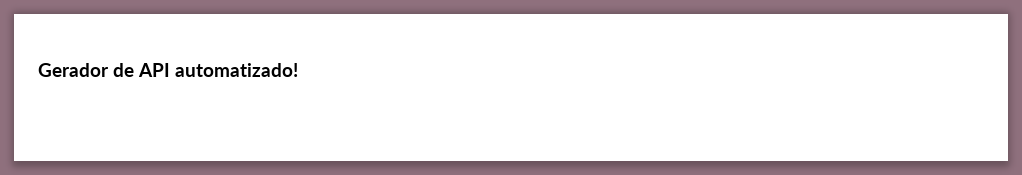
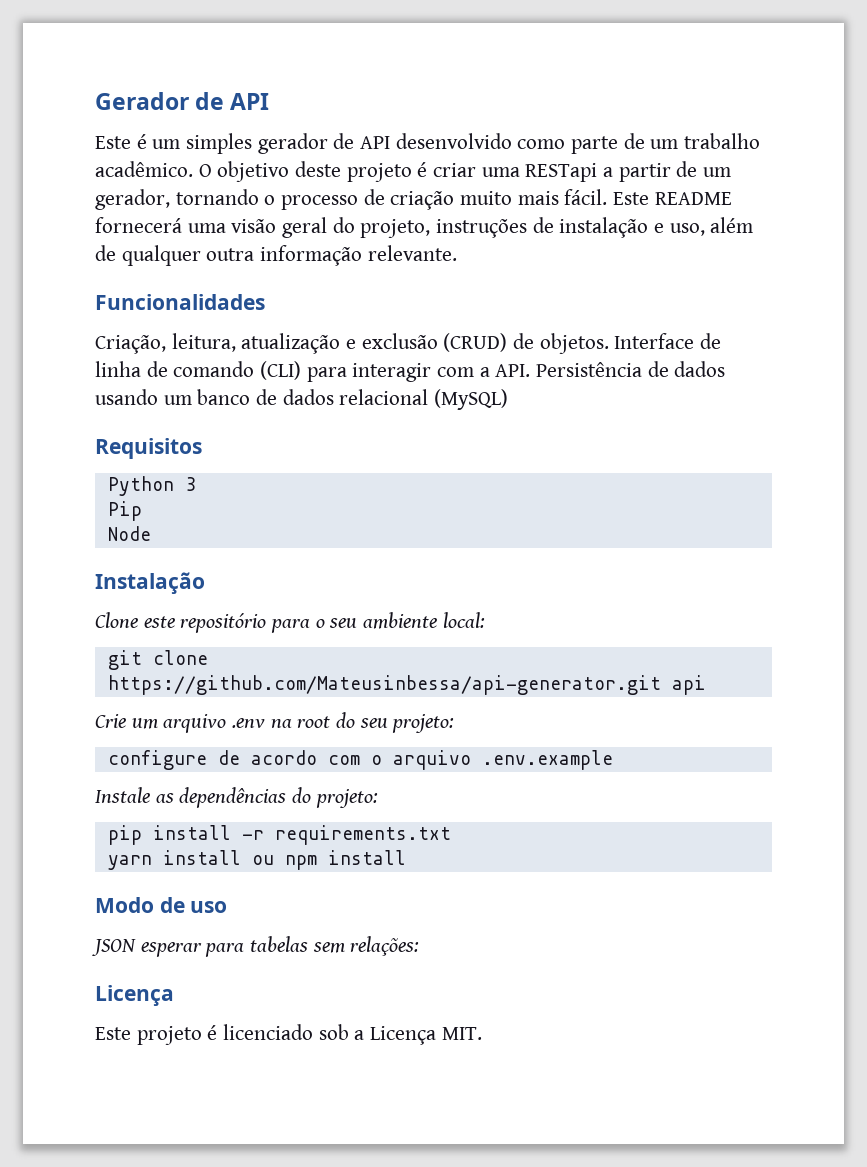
[175,63,298,77] automatizado! -> [95,133,761,154] [95,161,732,182] [95,189,732,210] [95,217,754,238] [95,245,457,266] [95,294,265,310] [95,333,722,354] [95,361,726,382] [95,389,509,410] [95,438,202,459] [107,476,196,496] [107,501,142,521] [107,526,151,541] [95,572,205,594] [95,612,485,633] [107,650,208,670] [107,675,706,695] [95,712,455,733] [107,750,613,770] [95,787,378,808] [107,825,451,845] [107,850,406,870] [95,897,228,913] [92,936,420,957] [95,985,174,1006] [95,1024,482,1045] // Este é um simples gerador de API desenvolvido como parte de um trabalho acadêmico. O objetivo deste projeto é criar uma RESTapi a partir de um gerador, tornando o processo de criação muito mais fácil. Este README fornecerá uma visão geral do projeto, instruções de instalação e uso, além de qualquer outra informação relevante. // Funcionalidades // Criação, leitura, atualização e exclusão (CRUD) de objetos. Interface de linha de comando (CLI) para interagir com a API. Persistência de dados usando um banco de dados relacional (MySQL) // Requisitos // Python 3 // Pip // Node // Instalação // Clone este repositório para o seu ambiente local: // git clone https://github.com/Mateusinbessa/api-generator.git api // Crie um arquivo .env na root do seu projeto: // configure de acordo com o arquivo .env.example // Instale as dependências do projeto: // pip install -r requirements.txt // yarn install ou npm install // Modo de uso // JSON esperar para tabelas sem relações: // Licença // Este projeto é licenciado sob a Licença MIT.

